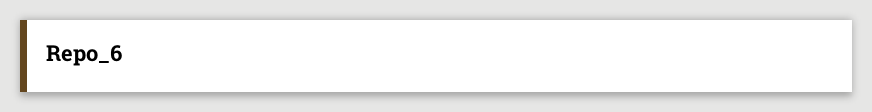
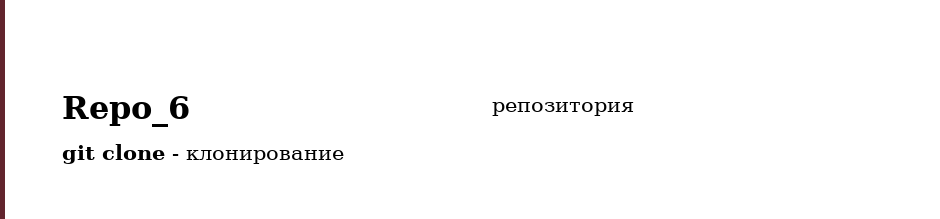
(122, 55) none -> [62,144,344,164] [492,102,634,116] // git clone - клонирование репозитория

